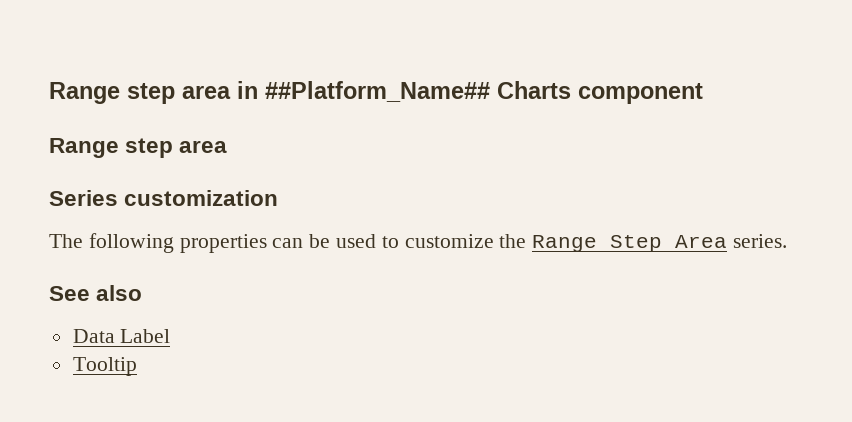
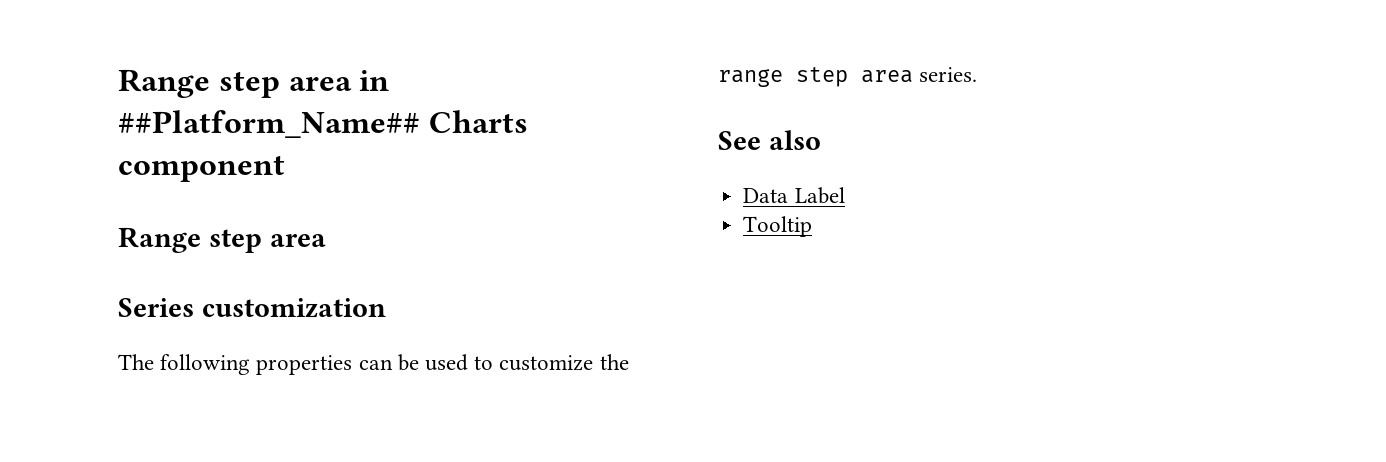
[532,235,728,252] Range Step Area -> [718,67,913,87] range step area

